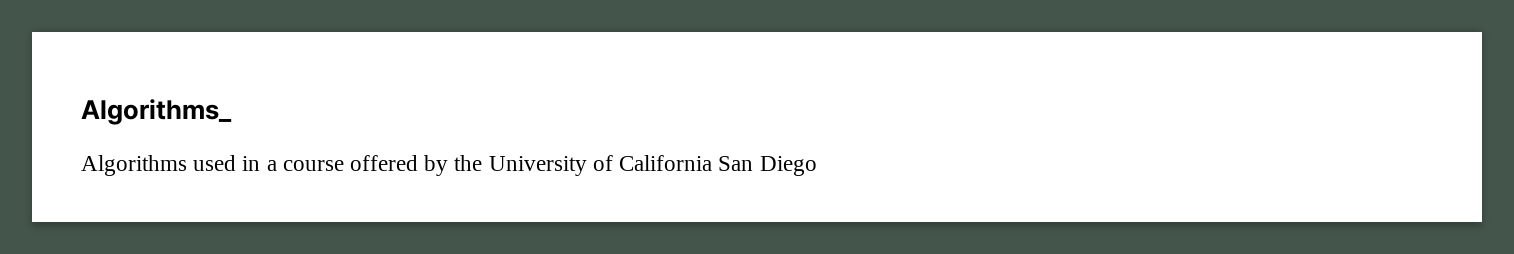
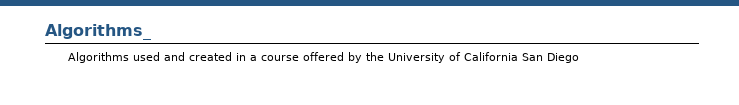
(237, 163) none -> [163,52,232,61] and created

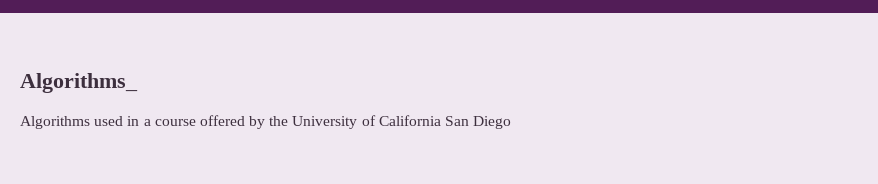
[163,52,232,61] and created -> (124, 121) none

